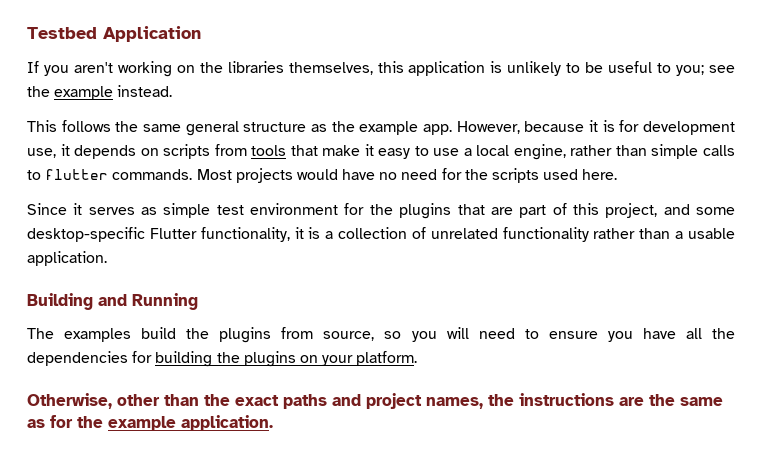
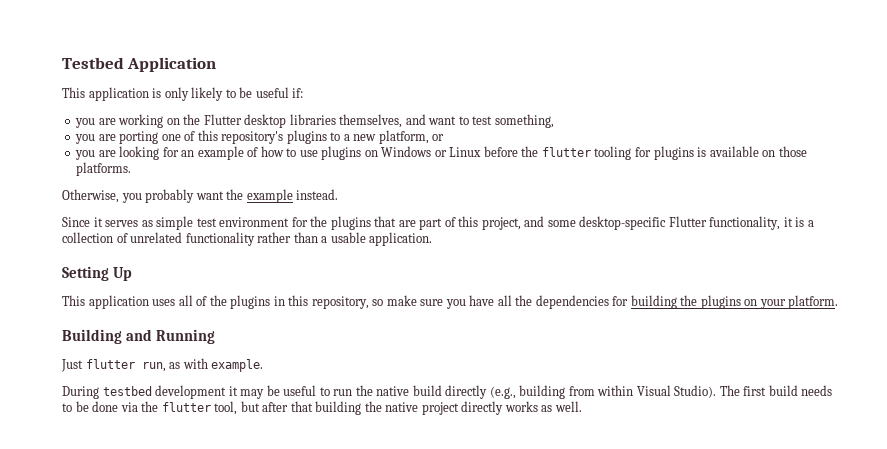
[27,61,736,77] [27,85,173,100] [27,120,735,136] [27,144,735,160] [27,168,618,183] If you aren't working on the libraries themselves, this application is unlikely to be useful to you; see the example instead. // This follows the same general structure as the example app. However, because it is for development use, it depends on scripts from tools that make it easy to use a local engine, rather than simple calls to flutter commands. Most projects would have no need for the scripts used here. -> [62,87,304,101] [75,114,554,128] [75,130,445,144] [75,146,807,160] [76,162,132,176] [62,189,339,203] This application is only likely to be useful if: // you are working on the Flutter desktop libraries themselves, and want to test something, // you are porting one of this repository's plugins to a new platform, or // you are looking for an example of how to use plugins on Windows or Linux before the flutter tooling for plugins is available on those platforms. // Otherwise, you probably want the example instead.
[27,293,198,310] [27,327,598,343] Building and Running // The examples build the plugins from source, so you will need to ensure -> [62,266,133,281] [62,295,444,309] Setting Up // This application uses all of the plugins in this repository, so make sure
[27,393,723,409] [27,415,273,431] Otherwise, other than the exact paths and project names, the instructions are the same as for the example application. -> [62,329,216,344] [61,358,264,372] [62,385,833,399] [62,401,582,415] Building and Running // Just flutter run, as with example. // During testbed development it may be useful to run the native build directly (e.g., building from within Visual Studio). The first build needs to be done via the flutter tool, but after that building the native project directly works as well.

